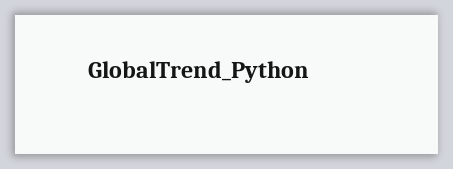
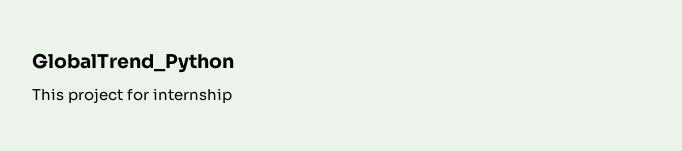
(309, 72) none -> [32,88,233,104] // This project for internship

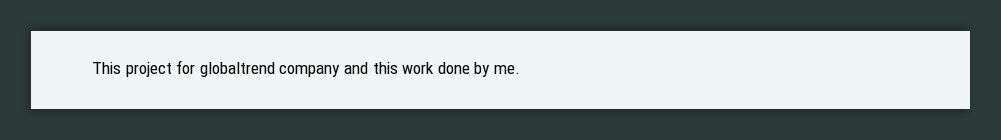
[32,53,234,73] GlobalTrend_Python // -> (92, 68) none
[153,88,233,103] internship -> [199,62,520,77] globaltrend company and this work done by me.

